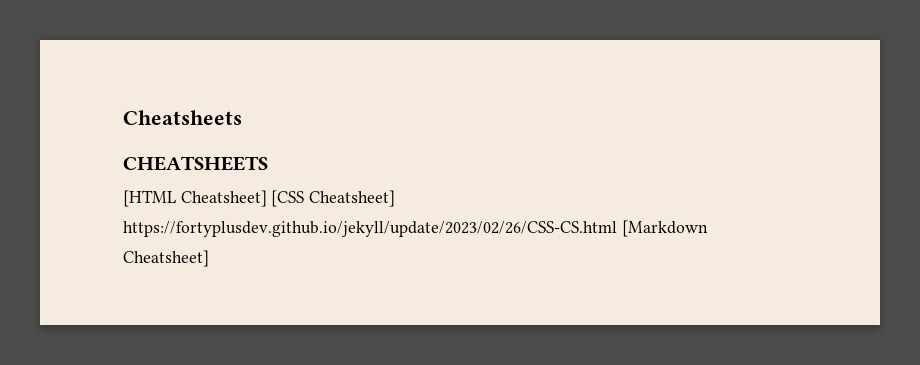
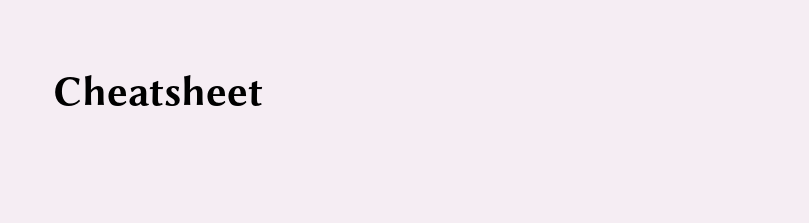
[123,110,242,125] [123,156,268,171] [123,190,396,207] [123,220,708,237] [123,250,209,267] Cheatsheets // CHEATSHEETS // [HTML Cheatsheet] [CSS Cheatsheet] https://fortyplusdev.github.io/jekyll/update/2023/02/26/CSS-CS.html [Markdown Cheatsheet] -> [53,75,263,106] Cheatsheet

